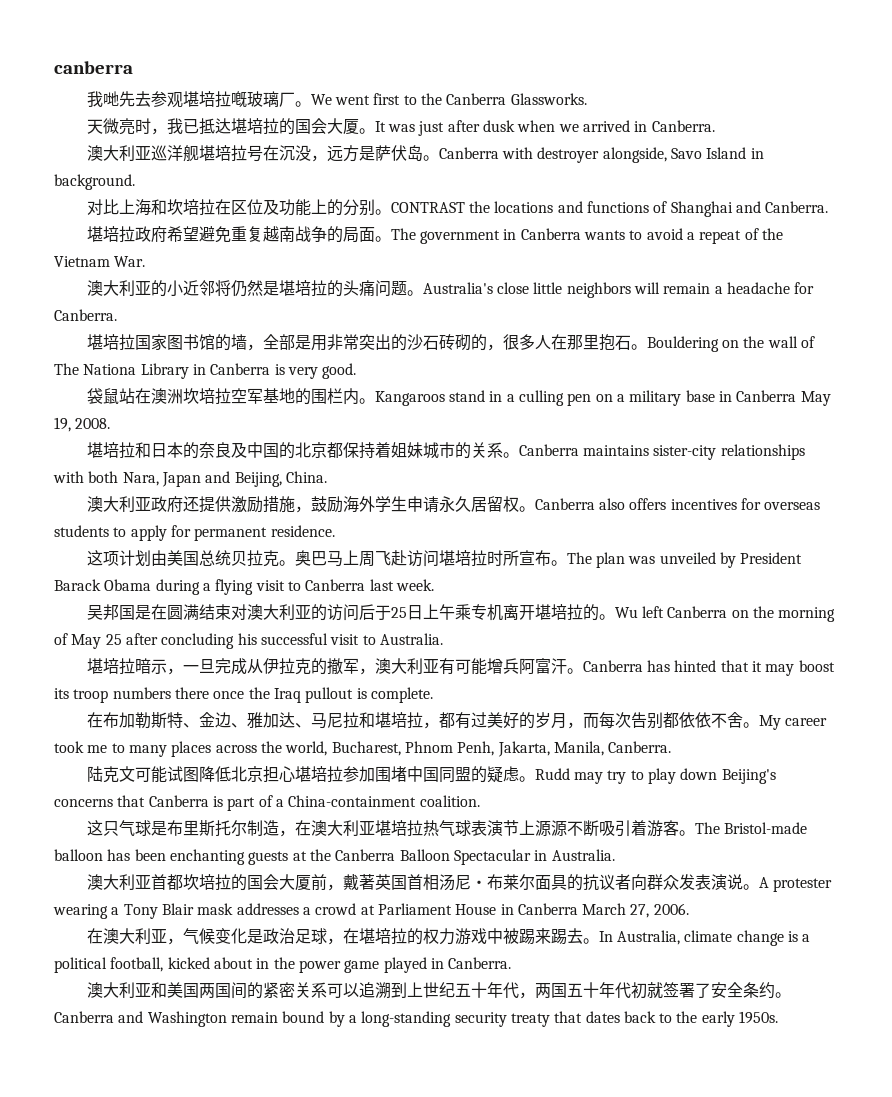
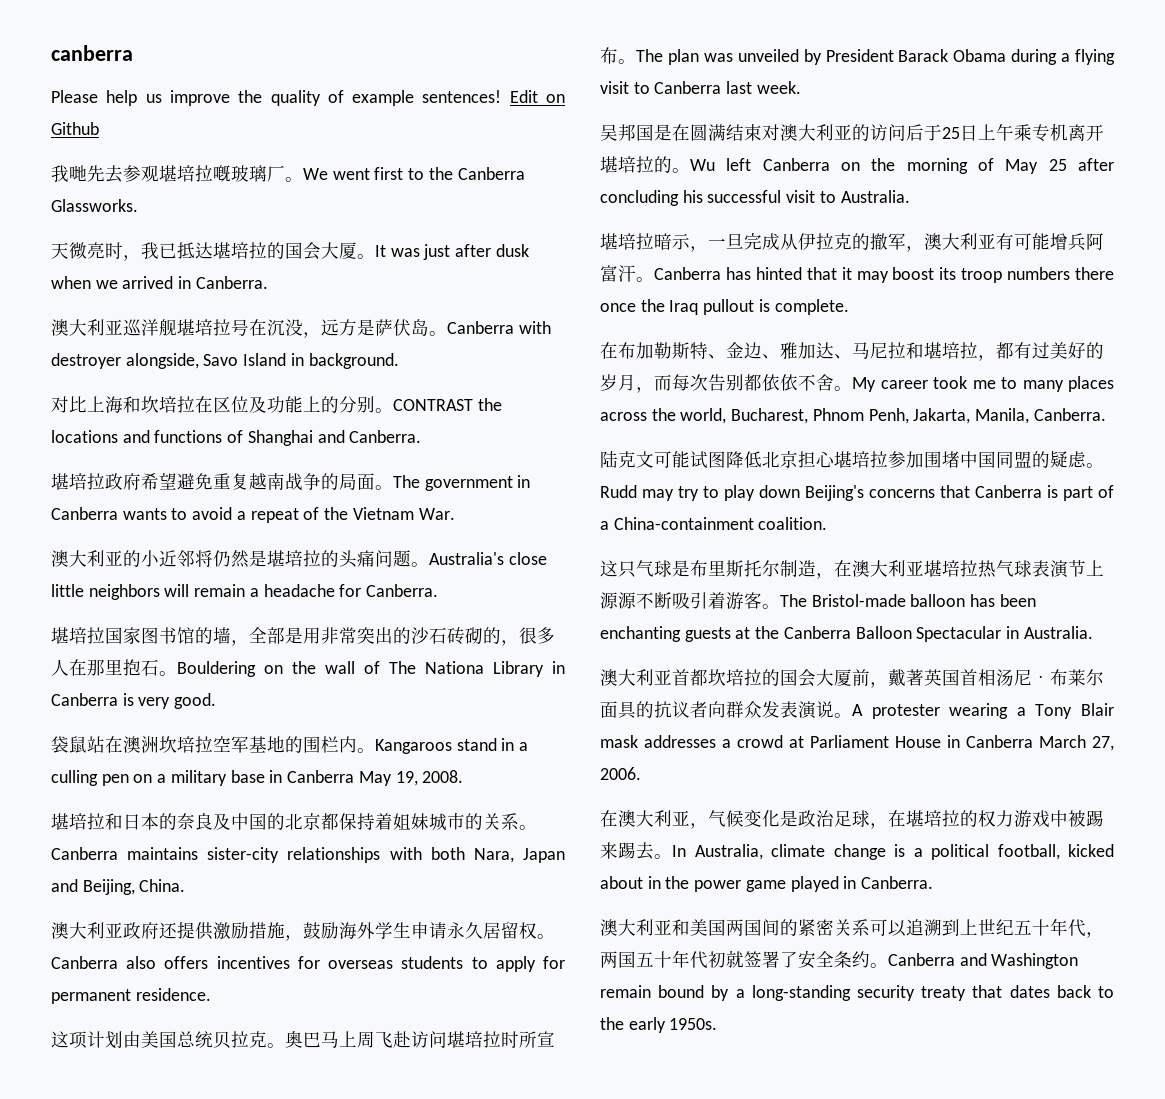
(133, 67) none -> [51,90,565,106] [51,122,99,135] // Please help us improve the quality of example sentences! Edit on Github

